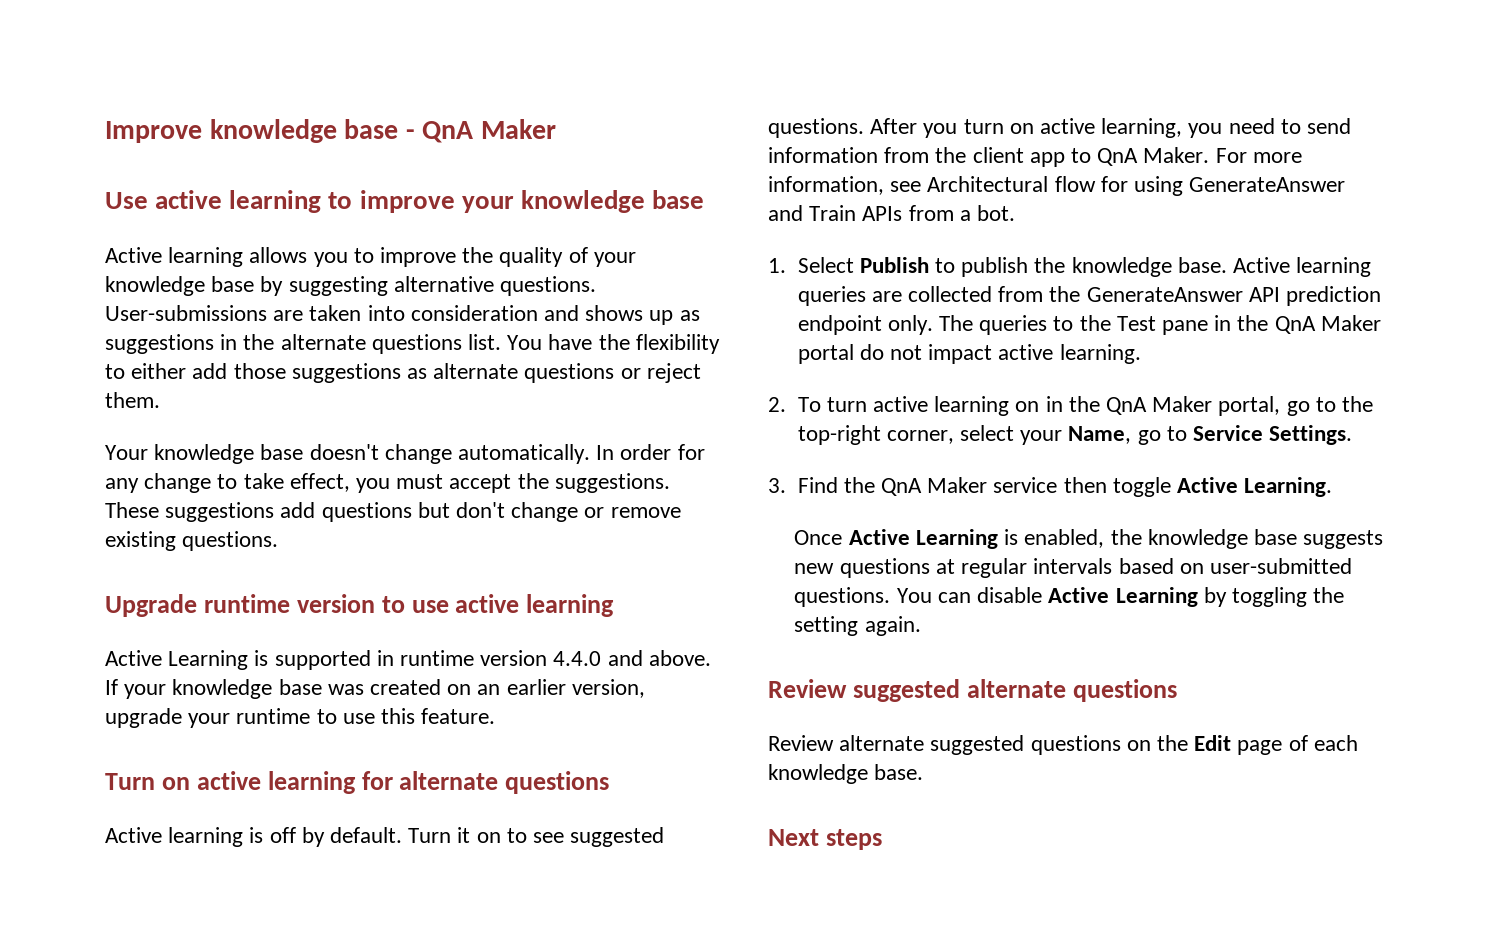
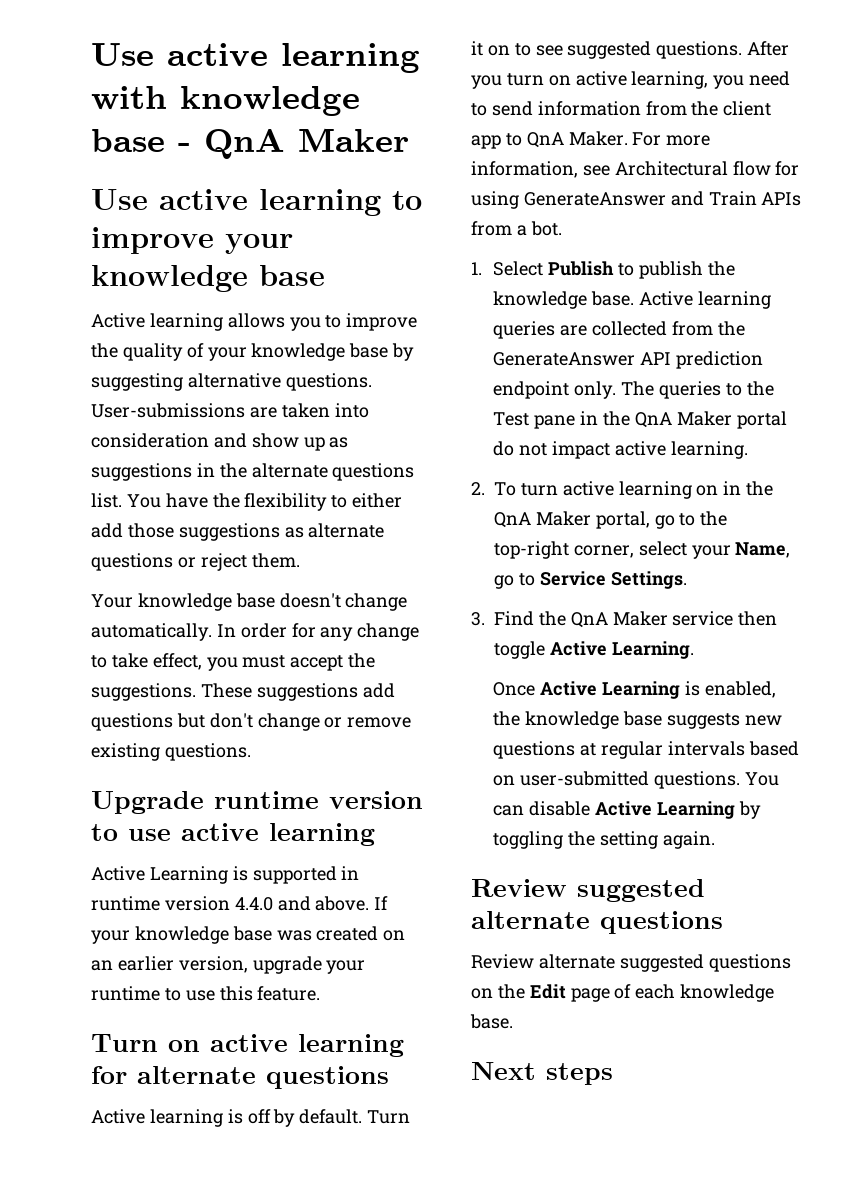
[105,121,202,143] Improve -> [91,43,420,73] [91,86,167,110] Use active learning with
[585,305,644,321] shows -> [251,433,299,448] show

